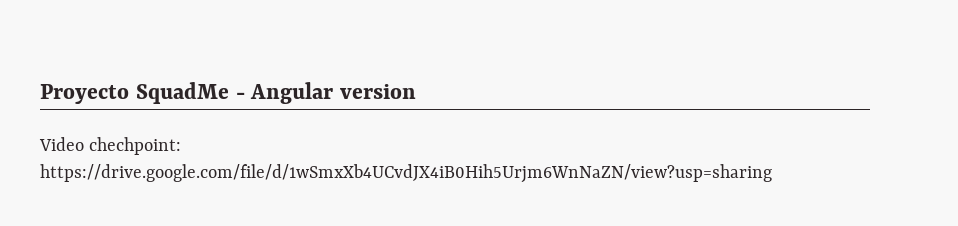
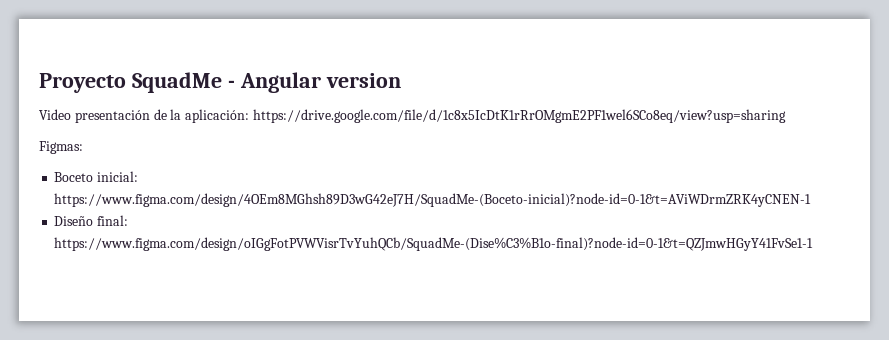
[89,137,182,155] [40,164,772,183] chechpoint: https://drive.google.com/file/d/1wSmxXb4UCvdJX4iB0Hih5Urjm6WnNaZN/view?usp=sharing -> [74,109,786,123] [39,141,83,154] [54,171,139,182] [54,193,812,207] [54,215,129,226] [54,237,814,251] presentación de la aplicación: https://drive.google.com/file/d/1c8x5IcDtK1rRrOMgmE2PF1wel6SCo8eq/view?usp=sharing // Figmas: // Boceto inicial: https://www.figma.com/design/4OEm8MGhsh89D3wG42eJ7H/SquadMe-(Boceto-inicial)?node-id=0-1&t=AViWDrmZRK4yCNEN-1 // Diseño final: https://www.figma.com/design/oIGgFotPVWVisrTvYuhQCb/SquadMe-(Dise%C3%B1o-final)?node-id=0-1&t=QZJmwHGyY41FvSe1-1

